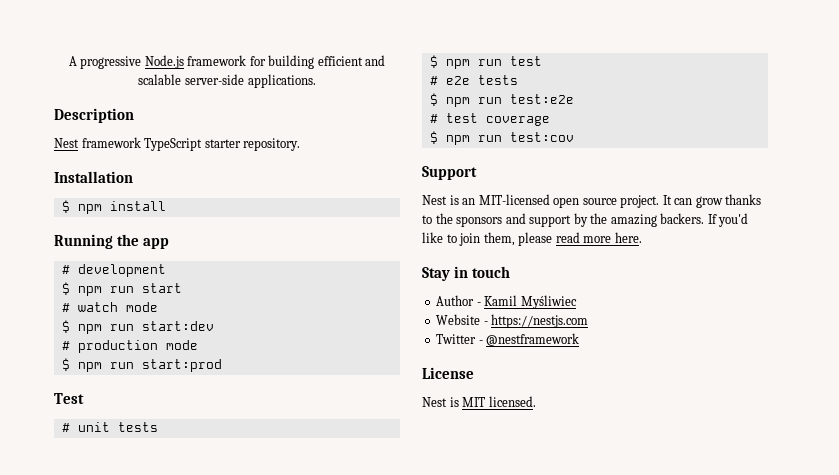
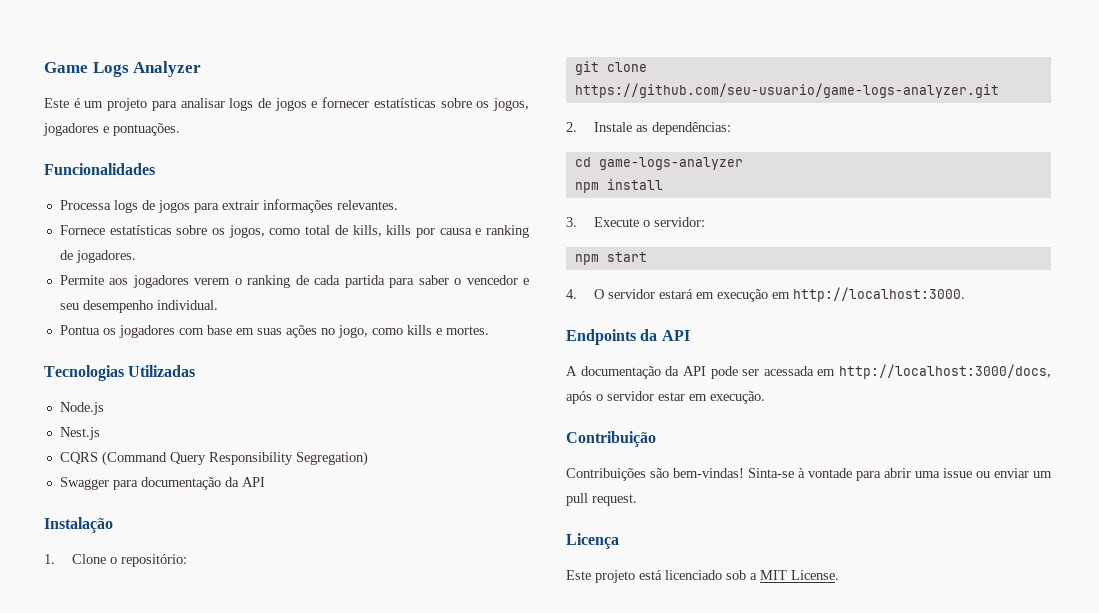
[68,55,386,69] [138,74,316,88] [54,108,134,123] [54,137,301,151] [54,171,133,183] [61,200,166,214] [54,234,169,249] [61,264,166,277] [61,282,182,296] [61,302,158,312] [61,320,214,334] [61,340,198,353] [61,358,222,372] [54,393,84,404] [61,422,158,432] [429,55,542,69] [429,75,518,85] [429,93,574,107] [429,113,550,126] [429,131,574,145] [422,166,477,180] [422,194,762,208] [422,213,749,227] [422,232,642,246] [422,266,510,281] [436,295,577,309] [436,314,589,328] [436,333,580,346] [422,367,474,379] [422,396,536,407] A progressive Node.js framework for building efficient and scalable server-side applications. // Description // Nest framework TypeScript starter repository. // Installation // $ npm install // Running the app // # development // $ npm run start // # watch mode // $ npm run start:dev // # production mode // $ npm run start:prod // Test // # unit tests // $ npm run test // # e2e tests // $ npm run test:e2e // # test coverage // $ npm run test:cov // Support // Nest is an MIT-licensed open source project. It can grow thanks to the sponsors and support by the amazing backers. If you'd like to join them, please read more here. // Stay in touch // Author - Kamil Myśliwiec // Website - https://nestjs.com // Twitter - @nestframework // License // Nest is MIT licensed. -> [44,61,202,77] [44,97,529,111] [43,123,180,136] [44,163,155,175] [59,199,398,213] [59,225,529,238] [59,250,136,263] [59,275,529,288] [59,300,218,313] [59,325,489,338] [44,365,196,381] [59,402,104,415] [59,427,100,440] [59,451,368,466] [59,477,265,490] [44,517,113,533] [44,554,187,567] [574,61,647,75] [574,83,999,98] [566,122,731,135] [574,157,743,170] [574,179,663,193] [566,217,705,227] [574,252,647,265] [566,287,965,302] [566,329,690,345] [566,364,1051,379] [566,391,765,404] [566,431,656,447] [566,468,1052,481] [566,493,637,506] [566,533,619,549] [566,570,839,583] Game Logs Analyzer // Este é um projeto para analisar logs de jogos e fornecer estatísticas sobre os jogos, jogadores e pontuações. // Funcionalidades // Processa logs de jogos para extrair informações relevantes. // Fornece estatísticas sobre os jogos, como total de kills, kills por causa e ranking de jogadores. // Permite aos jogadores verem o ranking de cada partida para saber o vencedor e seu desempenho individual. // Pontua os jogadores com base em suas ações no jogo, como kills e mortes. // Tecnologias Utilizadas // Node.js // Nest.js // CQRS (Command Query Responsibility Segregation) // Swagger para documentação da API // Instalação // 1. Clone o repositório: // git clone https://github.com/seu-usuario/game-logs-analyzer.git // 2. Instale as dependências: // cd game-logs-analyzer // npm install // 3. Execute o servidor: // npm start // 4. O servidor estará em execução em http://localhost:3000. // Endpoints da API // A documentação da API pode ser acessada em http://localhost:3000/docs, após o servidor estar em execução. // Contribuição // Contribuições são bem-vindas! Sinta-se à vontade para abrir uma issue ou enviar um pull request. // Licença // Este projeto está licenciado sob a MIT License.

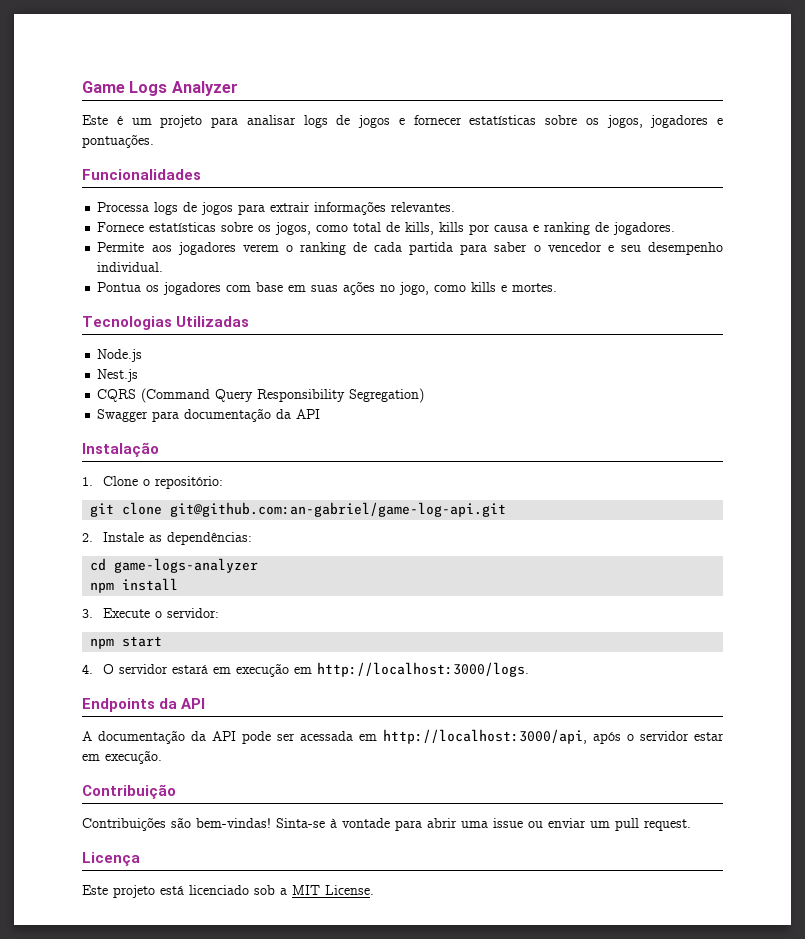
[574,83,999,98] https://github.com/seu-usuario/game-logs-analyzer.git -> [170,502,507,517] git@github.com:an-gabriel/game-log-api.git
[792,287,965,302] http://localhost:3000. -> [317,662,530,677] http://localhost:3000/logs.
[839,364,1051,379] http://localhost:3000/docs, -> [383,729,587,744] http://localhost:3000/api,

